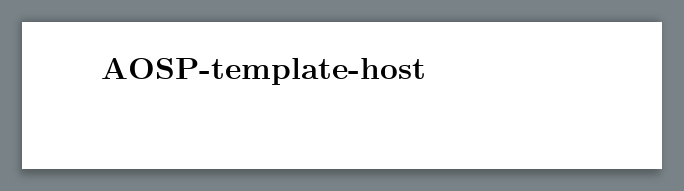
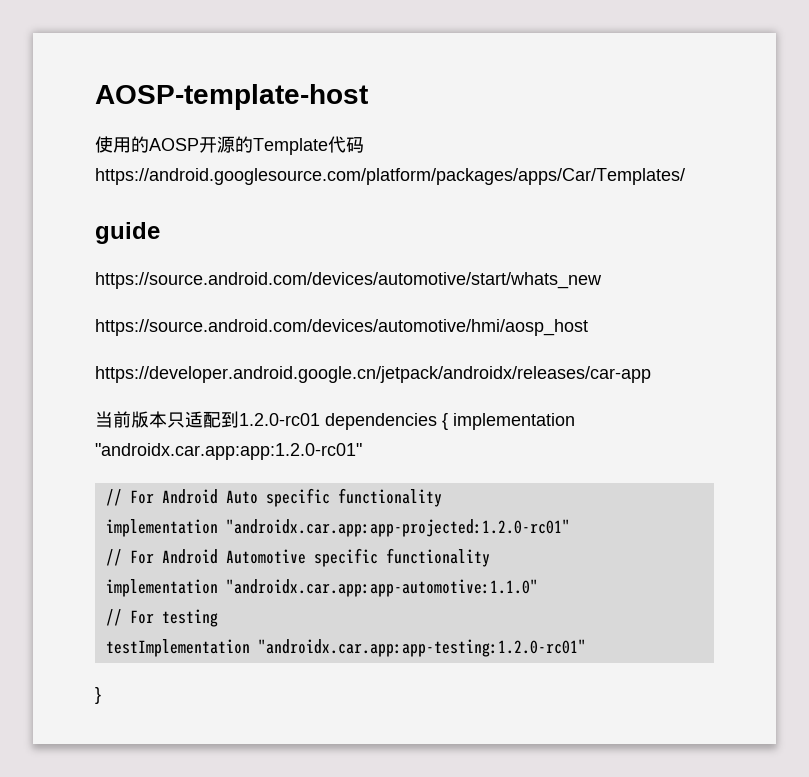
(426, 71) none -> [95,136,364,155] [95,168,685,185] [95,222,160,244] [95,272,602,289] [95,319,588,336] [95,366,651,383] [95,411,575,430] [95,443,362,460] [105,488,442,507] [105,519,570,537] [105,548,490,567] [105,579,538,597] [105,609,218,627] [105,639,586,657] [95,687,101,704] // 使用的AOSP开源的Template代码https://android.googlesource.com/platform/packages/apps/Car/Templates/ // guide // https://source.android.com/devices/automotive/start/whats_new // https://source.android.com/devices/automotive/hmi/aosp_host // https://developer.android.google.cn/jetpack/androidx/releases/car-app // 当前版本只适配到1.2.0-rc01 dependencies { implementation "androidx.car.app:app:1.2.0-rc01" // // For Android Auto specific functionality // implementation "androidx.car.app:app-projected:1.2.0-rc01" // // For Android Automotive specific functionality // implementation "androidx.car.app:app-automotive:1.1.0" // // For testing // testImplementation "androidx.car.app:app-testing:1.2.0-rc01" // }

